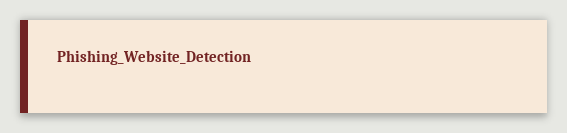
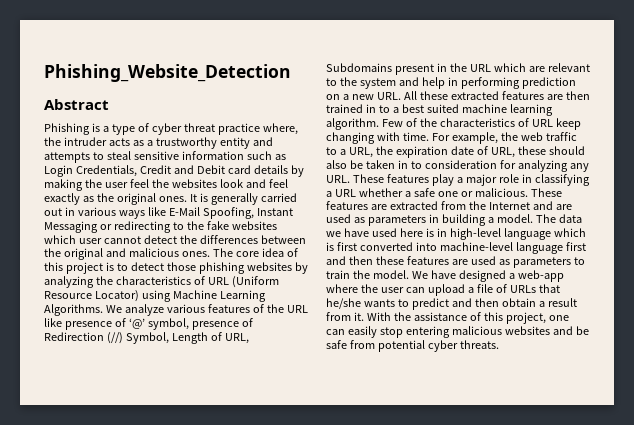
(251, 57) none -> [44,99,109,110] [44,123,298,135] [44,137,273,149] [44,151,286,163] [44,165,304,177] [44,179,288,191] [44,193,297,205] [44,207,293,219] [44,221,277,233] [44,235,306,244] [44,248,298,260] [44,262,308,274] [44,276,279,288] [44,290,266,302] [44,304,308,316] [44,318,253,330] [44,332,249,344] [326,63,590,75] [326,77,576,89] [326,91,590,100] [326,104,553,116] [326,118,581,130] [326,132,577,144] [326,146,585,158] [326,160,589,172] [326,174,590,186] [326,188,562,197] [326,201,572,210] [326,214,582,226] [326,228,586,240] [326,242,586,254] [326,256,585,268] [326,270,564,282] [326,284,560,296] [326,298,577,310] [326,312,569,324] [326,326,589,338] [326,340,499,352] // Abstract // Phishing is a type of cyber threat practice where, the intruder acts as a trustworthy entity and attempts to steal sensitive information such as Login Credentials, Credit and Debit card details by making the user feel the websites look and feel exactly as the original ones. It is generally carried out in various ways like E-Mail Spoofing, Instant Messaging or redirecting to the fake websites which user cannot detect the differences between the original and malicious ones. The core idea of this project is to detect those phishing websites by analyzing the characteristics of URL (Uniform Resource Locator) using Machine Learning Algorithms. We analyze various features of the URL like presence of ‘@’ symbol, presence of Redirection (//) Symbol, Length of URL, Subdomains present in the URL which are relevant to the system and help in performing prediction on a new URL. All these extracted features are then trained in to a best suited machine learning algorithm. Few of the characteristics of URL keep changing with time. For example, the web traffic to a URL, the expiration date of URL, these should also be taken in to consideration for analyzing any URL. These features play a major role in classifying a URL whether a safe one or malicious. These features are extracted from the Internet and are used as parameters in building a model. The data we have used here is in high-level language which is first converted into machine-level language first and then these features are used as parameters to train the model. We have designed a web-app where the user can upload a file of URLs that he/she wants to predict and then obtain a result from it. With the assistance of this project, one can easily stop entering malicious websites and be safe from potential cyber threats.

